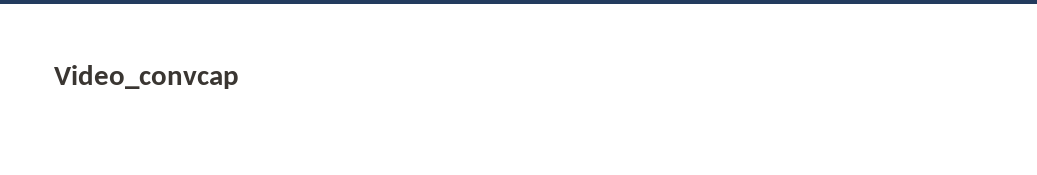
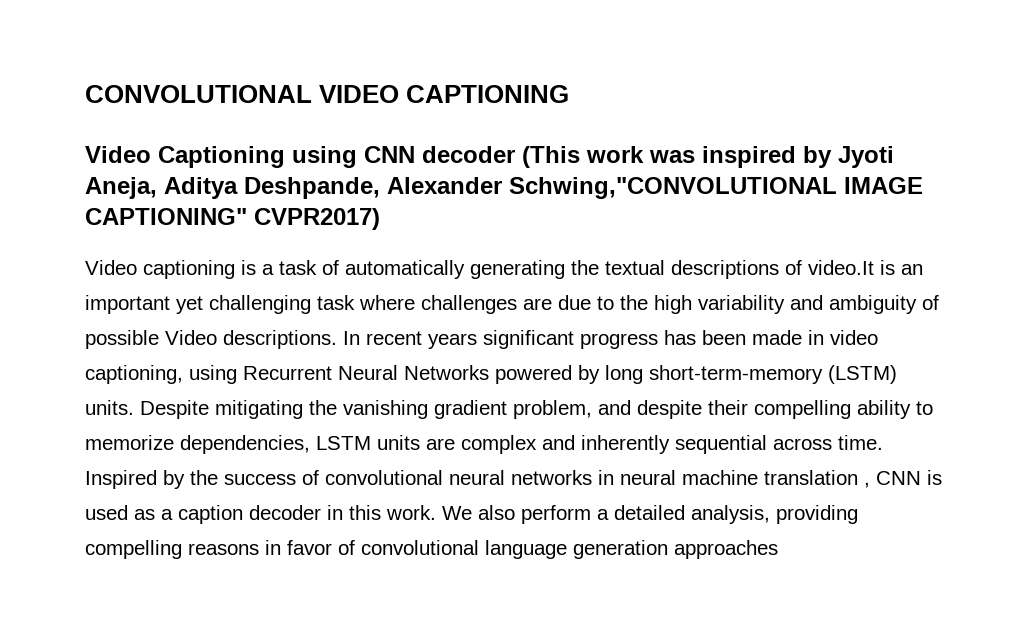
[54,65,239,89] Video_convcap -> [85,85,570,103] [85,146,894,168] [85,177,923,199] [85,208,380,230] [85,260,923,279] [85,295,939,314] [85,330,878,349] [85,365,897,384] [85,400,933,419] [85,435,883,454] [85,470,942,489] [85,505,858,524] [85,540,778,559] CONVOLUTIONAL VIDEO CAPTIONING // Video Captioning using CNN decoder (This work was inspired by Jyoti Aneja, Aditya Deshpande, Alexander Schwing,"CONVOLUTIONAL IMAGE CAPTIONING" CVPR2017) // Video captioning is a task of automatically generating the textual descriptions of video.It is an important yet challenging task where challenges are due to the high variability and ambiguity of possible Video descriptions. In recent years significant progress has been made in video captioning, using Recurrent Neural Networks powered by long short-term-memory (LSTM) units. Despite mitigating the vanishing gradient problem, and despite their compelling ability to memorize dependencies, LSTM units are complex and inherently sequential across time. Inspired by the success of convolutional neural networks in neural machine translation , CNN is used as a caption decoder in this work. We also perform a detailed analysis, providing compelling reasons in favor of convolutional language generation approaches

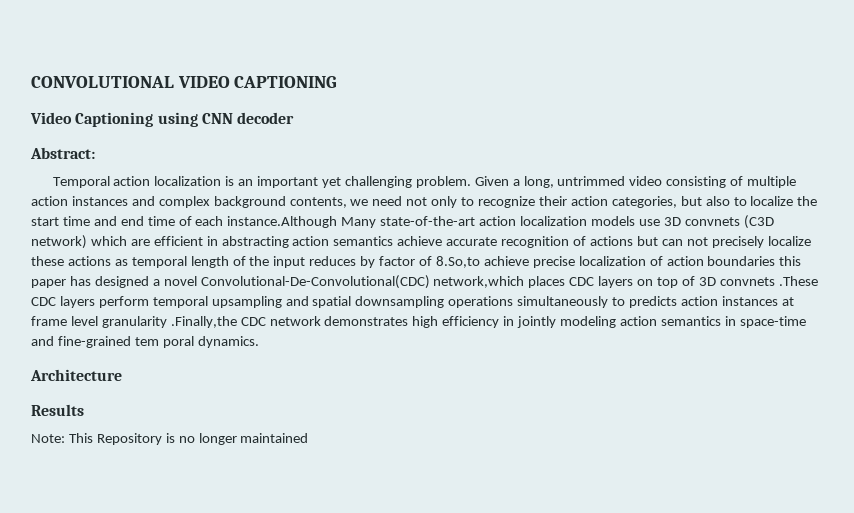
[522,146,894,168] [85,177,923,199] [85,208,380,230] [85,260,874,279] (This work was inspired by Jyoti Aneja, Aditya Deshpande, Alexander Schwing,"CONVOLUTIONAL IMAGE CAPTIONING" CVPR2017) // Video captioning is a task of automatically generating the textual descriptions of video.It -> [30,147,95,159] [52,176,222,188] // Abstract: // Temporal action localization
[317,295,939,314] [85,330,878,349] [85,365,897,384] [85,400,933,419] [85,435,883,454] [85,470,942,489] [85,505,858,524] [85,540,778,559] task where challenges are due to the high variability and ambiguity of possible Video descriptions. In recent years significant progress has been made in video captioning, using Recurrent Neural Networks powered by long short-term-memory (LSTM) units. Despite mitigating the vanishing gradient problem, and despite their compelling ability to memorize dependencies, LSTM units are complex and inherently sequential across time. Inspired by the success of convolutional neural networks in neural machine translation , CNN is used as a caption decoder in this work. We also perform a detailed analysis, providing compelling reasons in favor of convolutional language generation approaches -> [415,176,797,188] [31,196,818,208] [31,215,774,229] [31,235,811,249] [31,256,802,268] [31,275,818,289] [31,296,794,308] [31,316,806,328] [31,336,259,348] [30,369,122,381] [31,404,84,416] [31,433,309,445] problem. Given a long, untrimmed video consisting of multiple action instances and complex background contents, we need not only to recognize their action categories, but also to localize the start time and end time of each instance.Although Many state-of-the-art action localization models use 3D convnets (C3D network) which are efficient in abstracting action semantics achieve accurate recognition of actions but can not precisely localize these actions as temporal length of the input reduces by factor of 8.So,to achieve precise localization of action boundaries this paper has designed a novel Convolutional-De-Convolutional(CDC) network,which places CDC layers on top of 3D convnets .These CDC layers perform temporal upsampling and spatial downsampling operations simultaneously to predicts action instances at frame level granularity .Finally,the CDC network demonstrates high efficiency in jointly modeling action semantics in space-time and fine-grained tem poral dynamics. // Architecture // Results // Note: This Repository is no longer maintained

